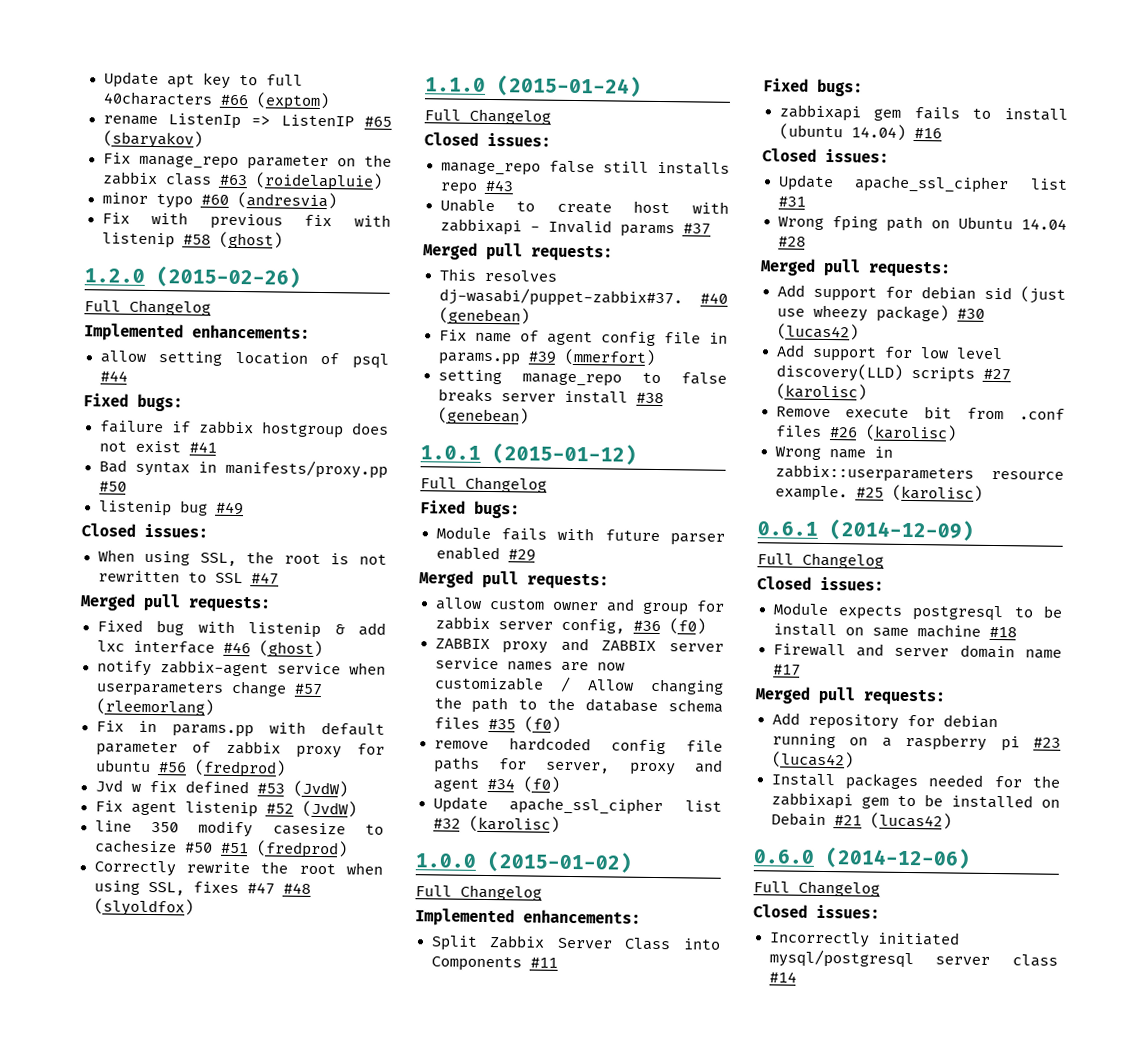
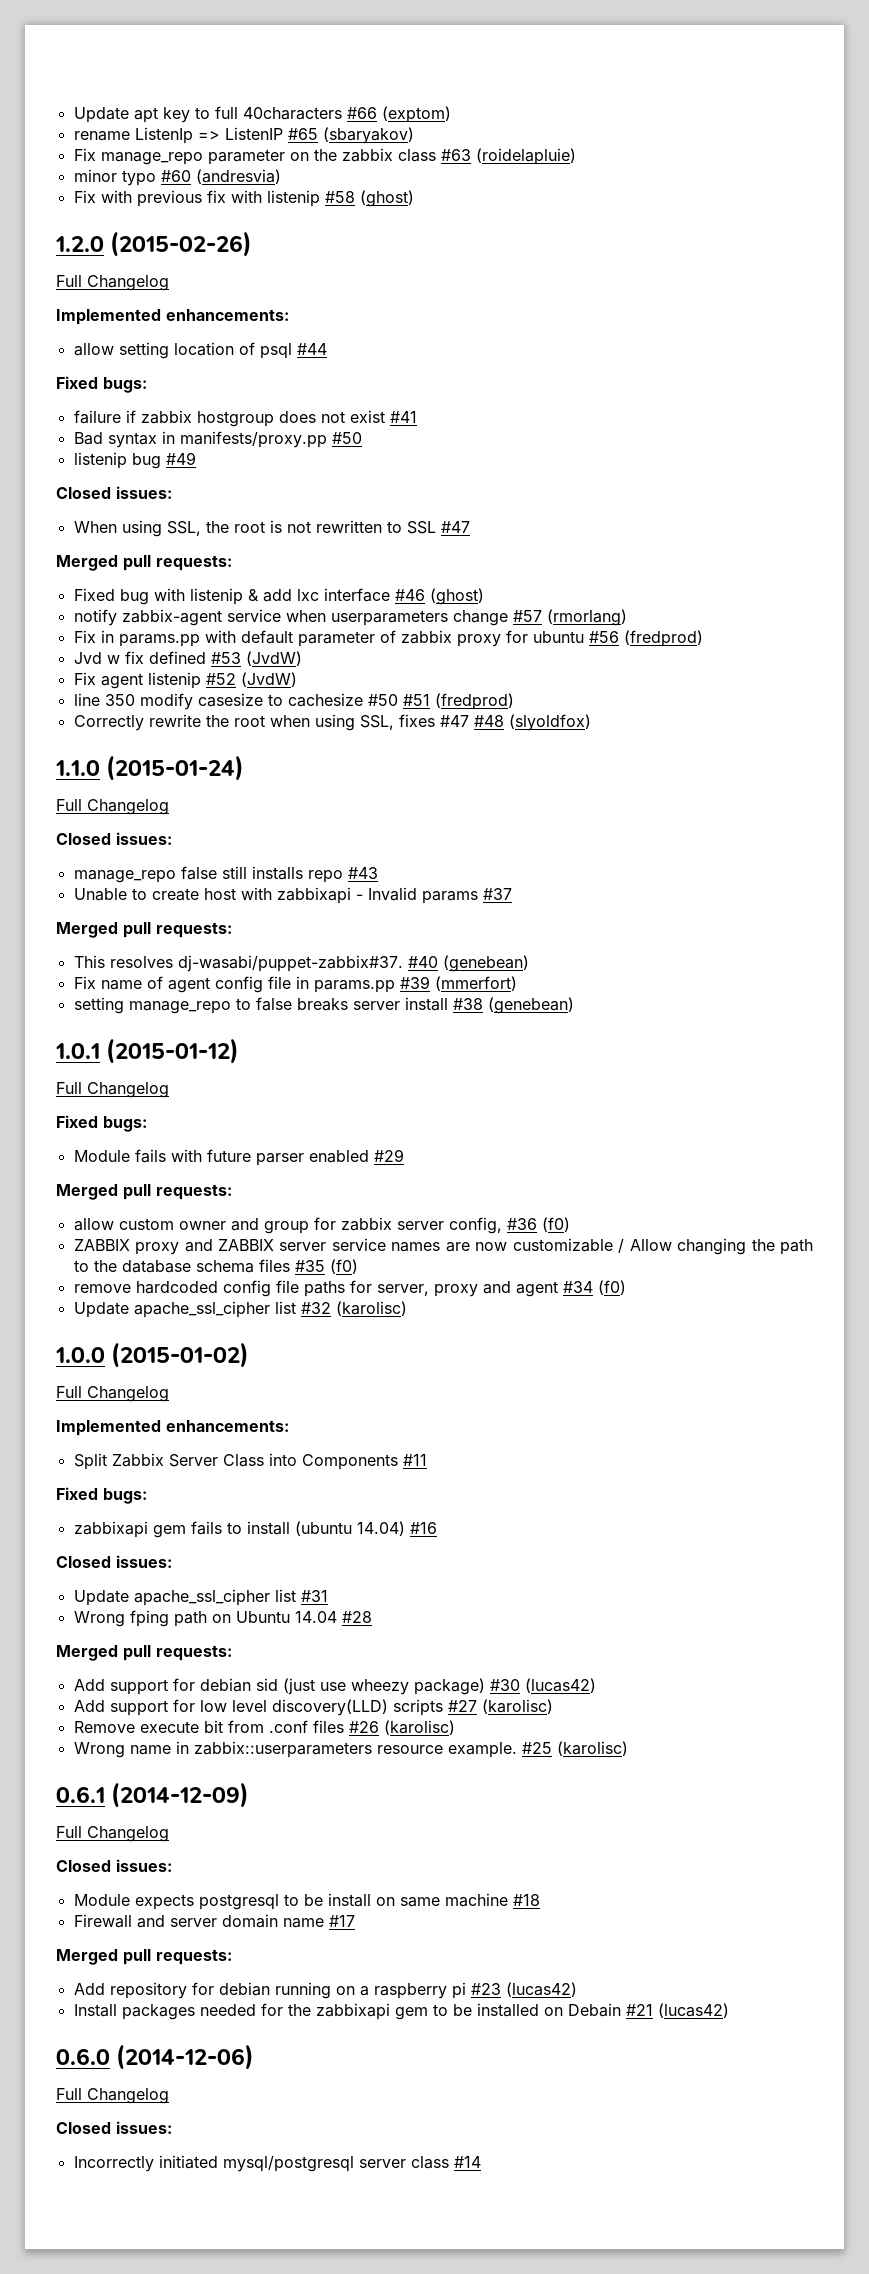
[95,698,214,716] (rleemorlang) -> [546,609,627,626] (rmorlang)

